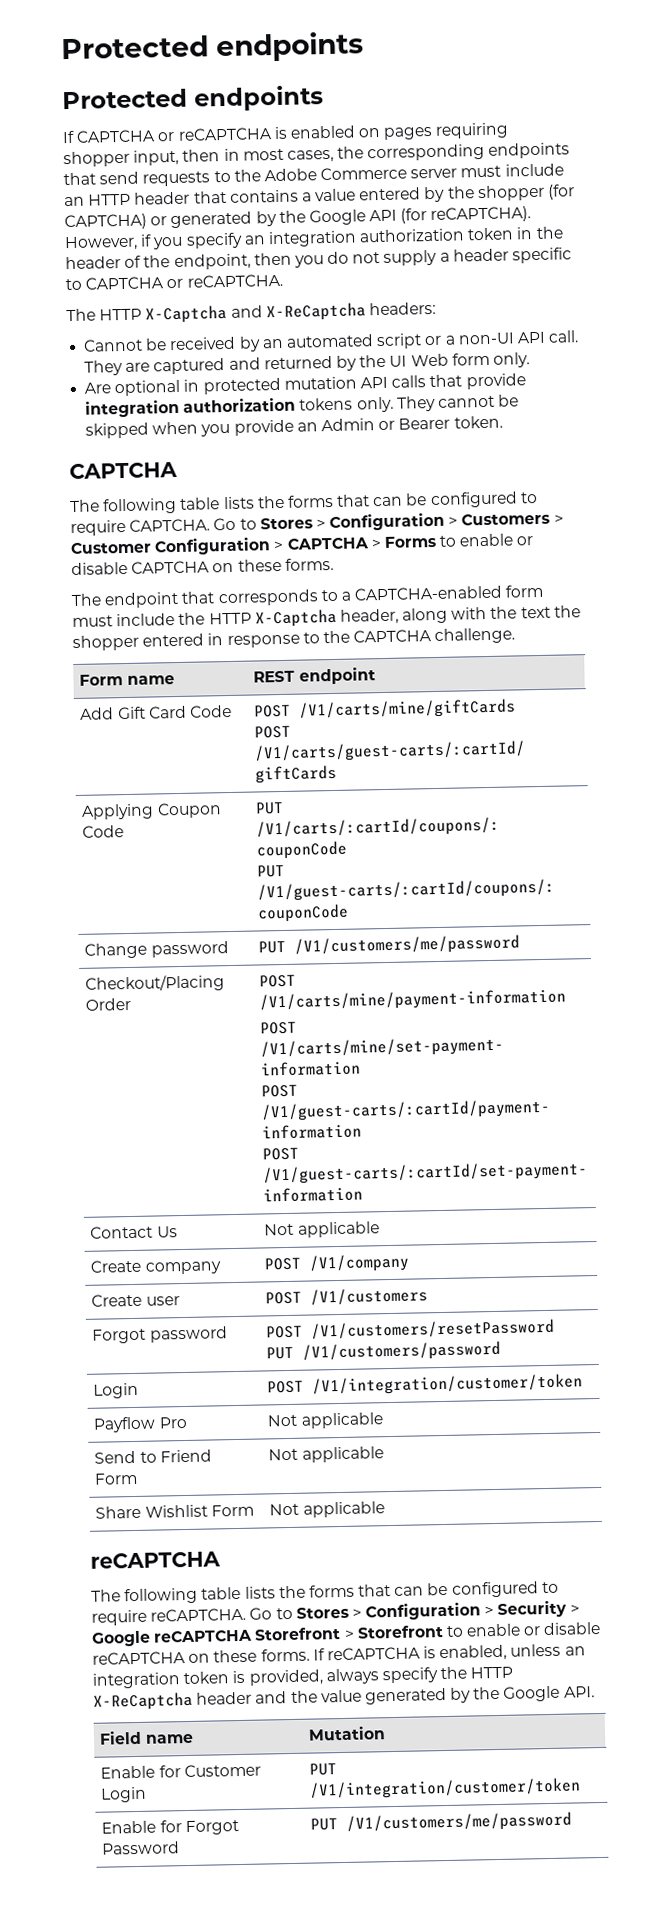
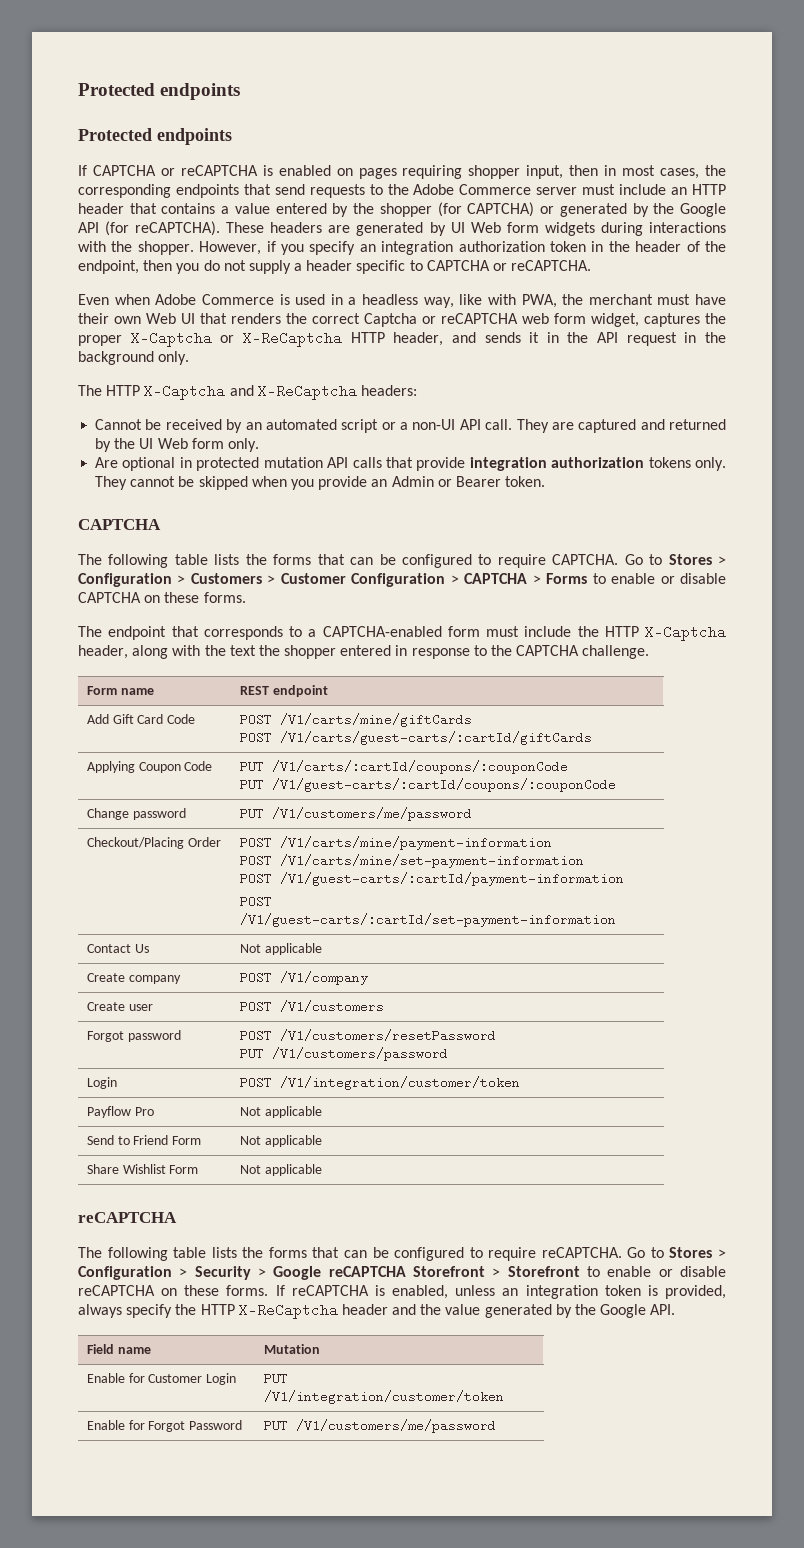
(532, 215) none -> [226,222,727,236] [78,241,194,255] These headers are generated by UI Web form widgets during interactions with the shopper.
(283, 280) none -> [78,294,726,308] [78,313,726,327] [78,331,727,347] [78,351,190,365] // Even when Adobe Commerce is used in a headless way, like with PWA, the merchant must have their own Web UI that renders the correct Captcha or reCAPTCHA web form widget, captures the proper X-Captcha or X-ReCaptcha HTTP header, and sends it in the API request in the background only.

